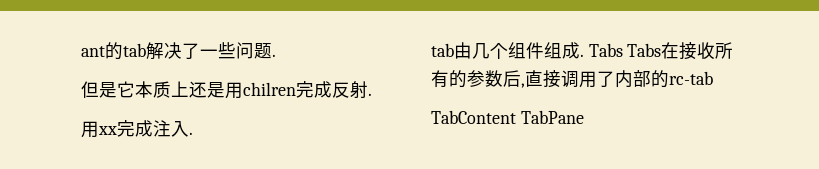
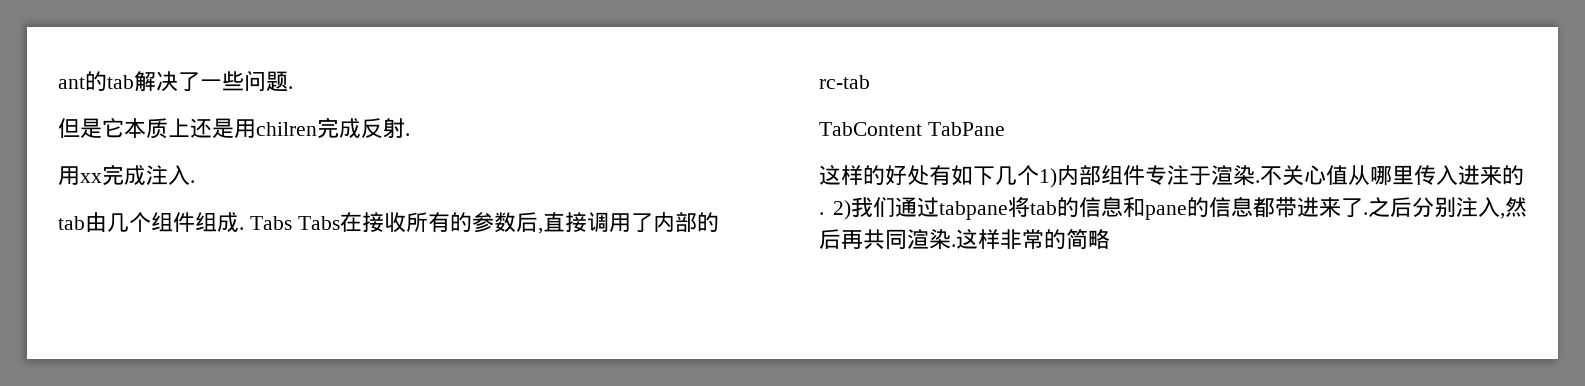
(584, 117) none -> [819,165,1524,188] [819,196,1527,220] [819,229,1110,250] // 这样的好处有如下几个1)内部组件专注于渲染.不关心值从哪里传入进来的. 2)我们通过tabpane将tab的信息和pane的信息都带进来了.之后分别注入,然后再共同渲染.这样非常的简略

